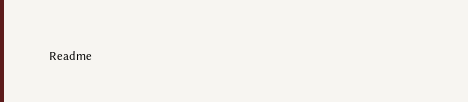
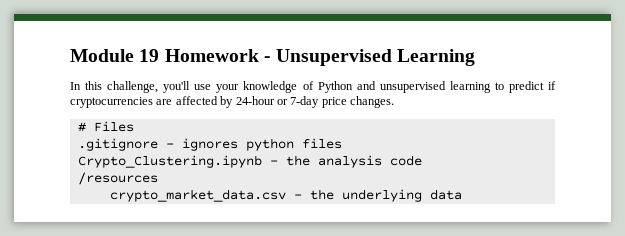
[49,51,92,60] Readme -> [70,49,476,66] [70,81,556,93] [70,96,394,108] [77,121,134,132] [77,138,342,151] [77,155,422,168] [77,172,158,185] [109,189,462,202] Module 19 Homework - Unsupervised Learning // In this challenge, you'll use your knowledge of Python and unsupervised learning to predict if cryptocurrencies are affected by 24-hour or 7-day price changes. // # Files // .gitignore - ignores python files // Crypto_Clustering.ipynb - the analysis code // /resources // crypto_market_data.csv - the underlying data

